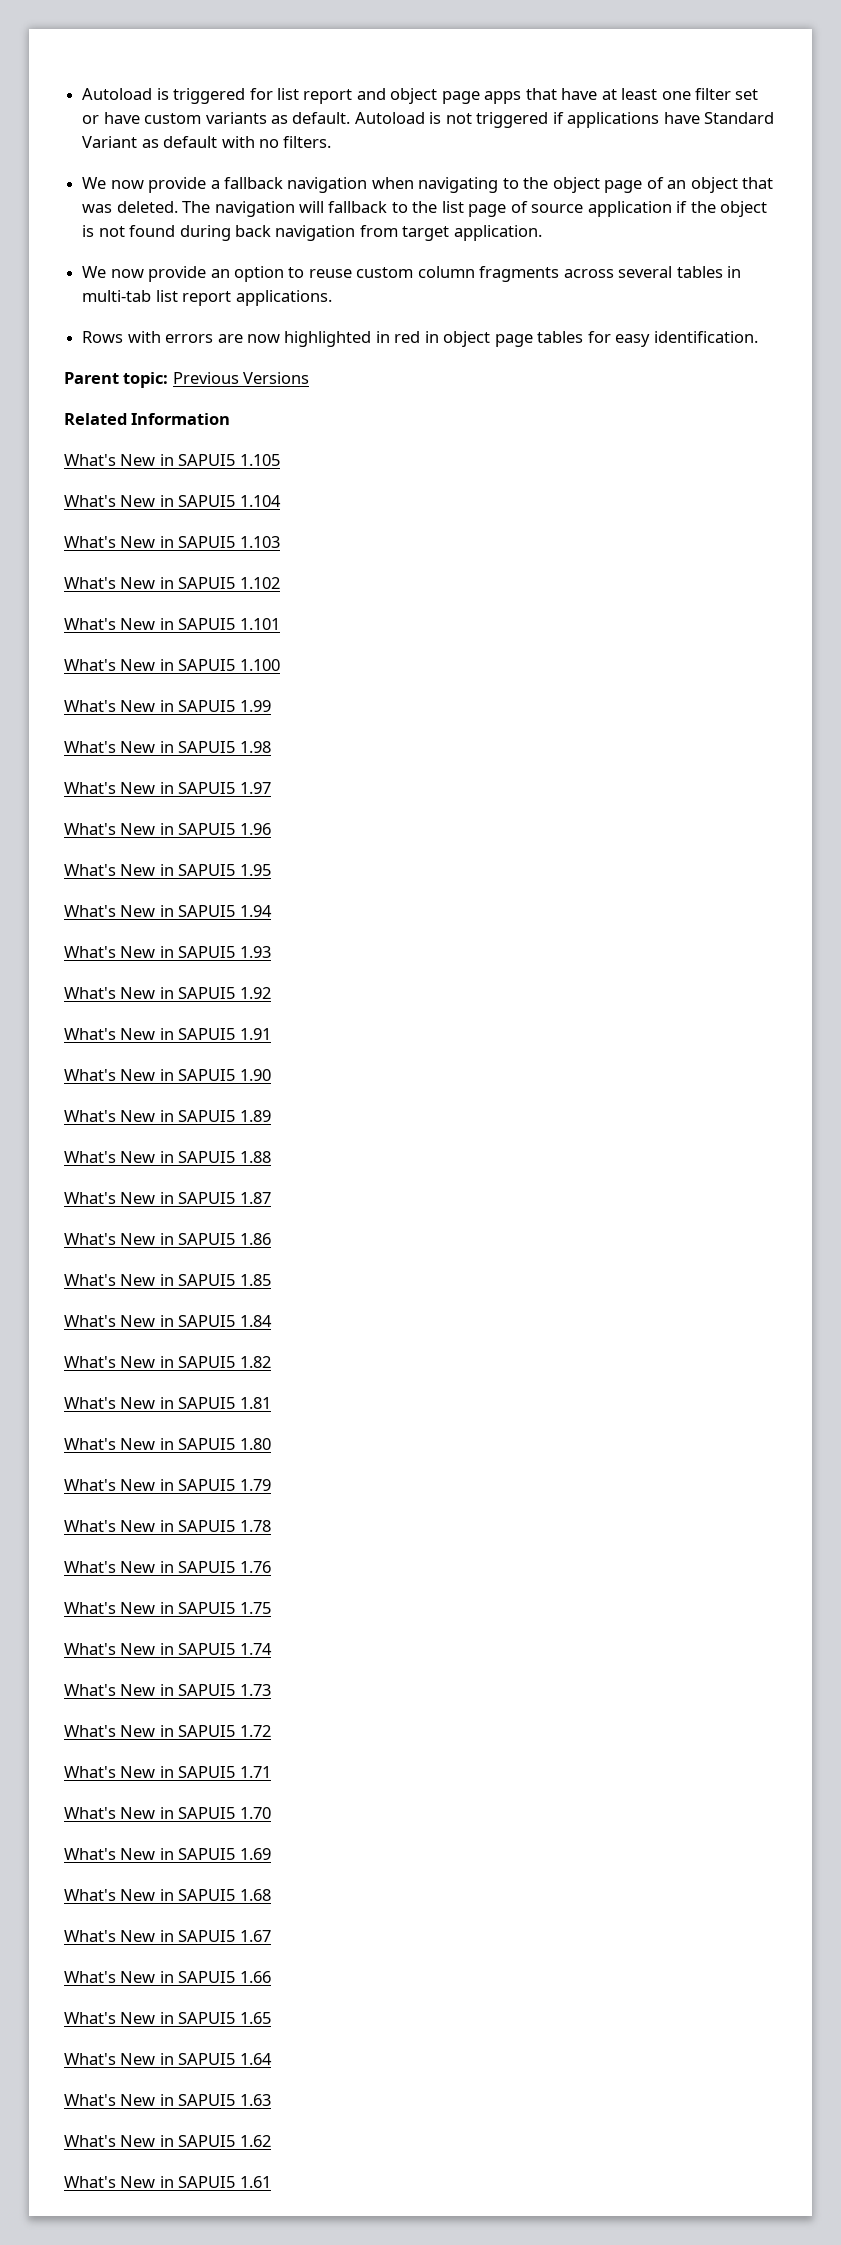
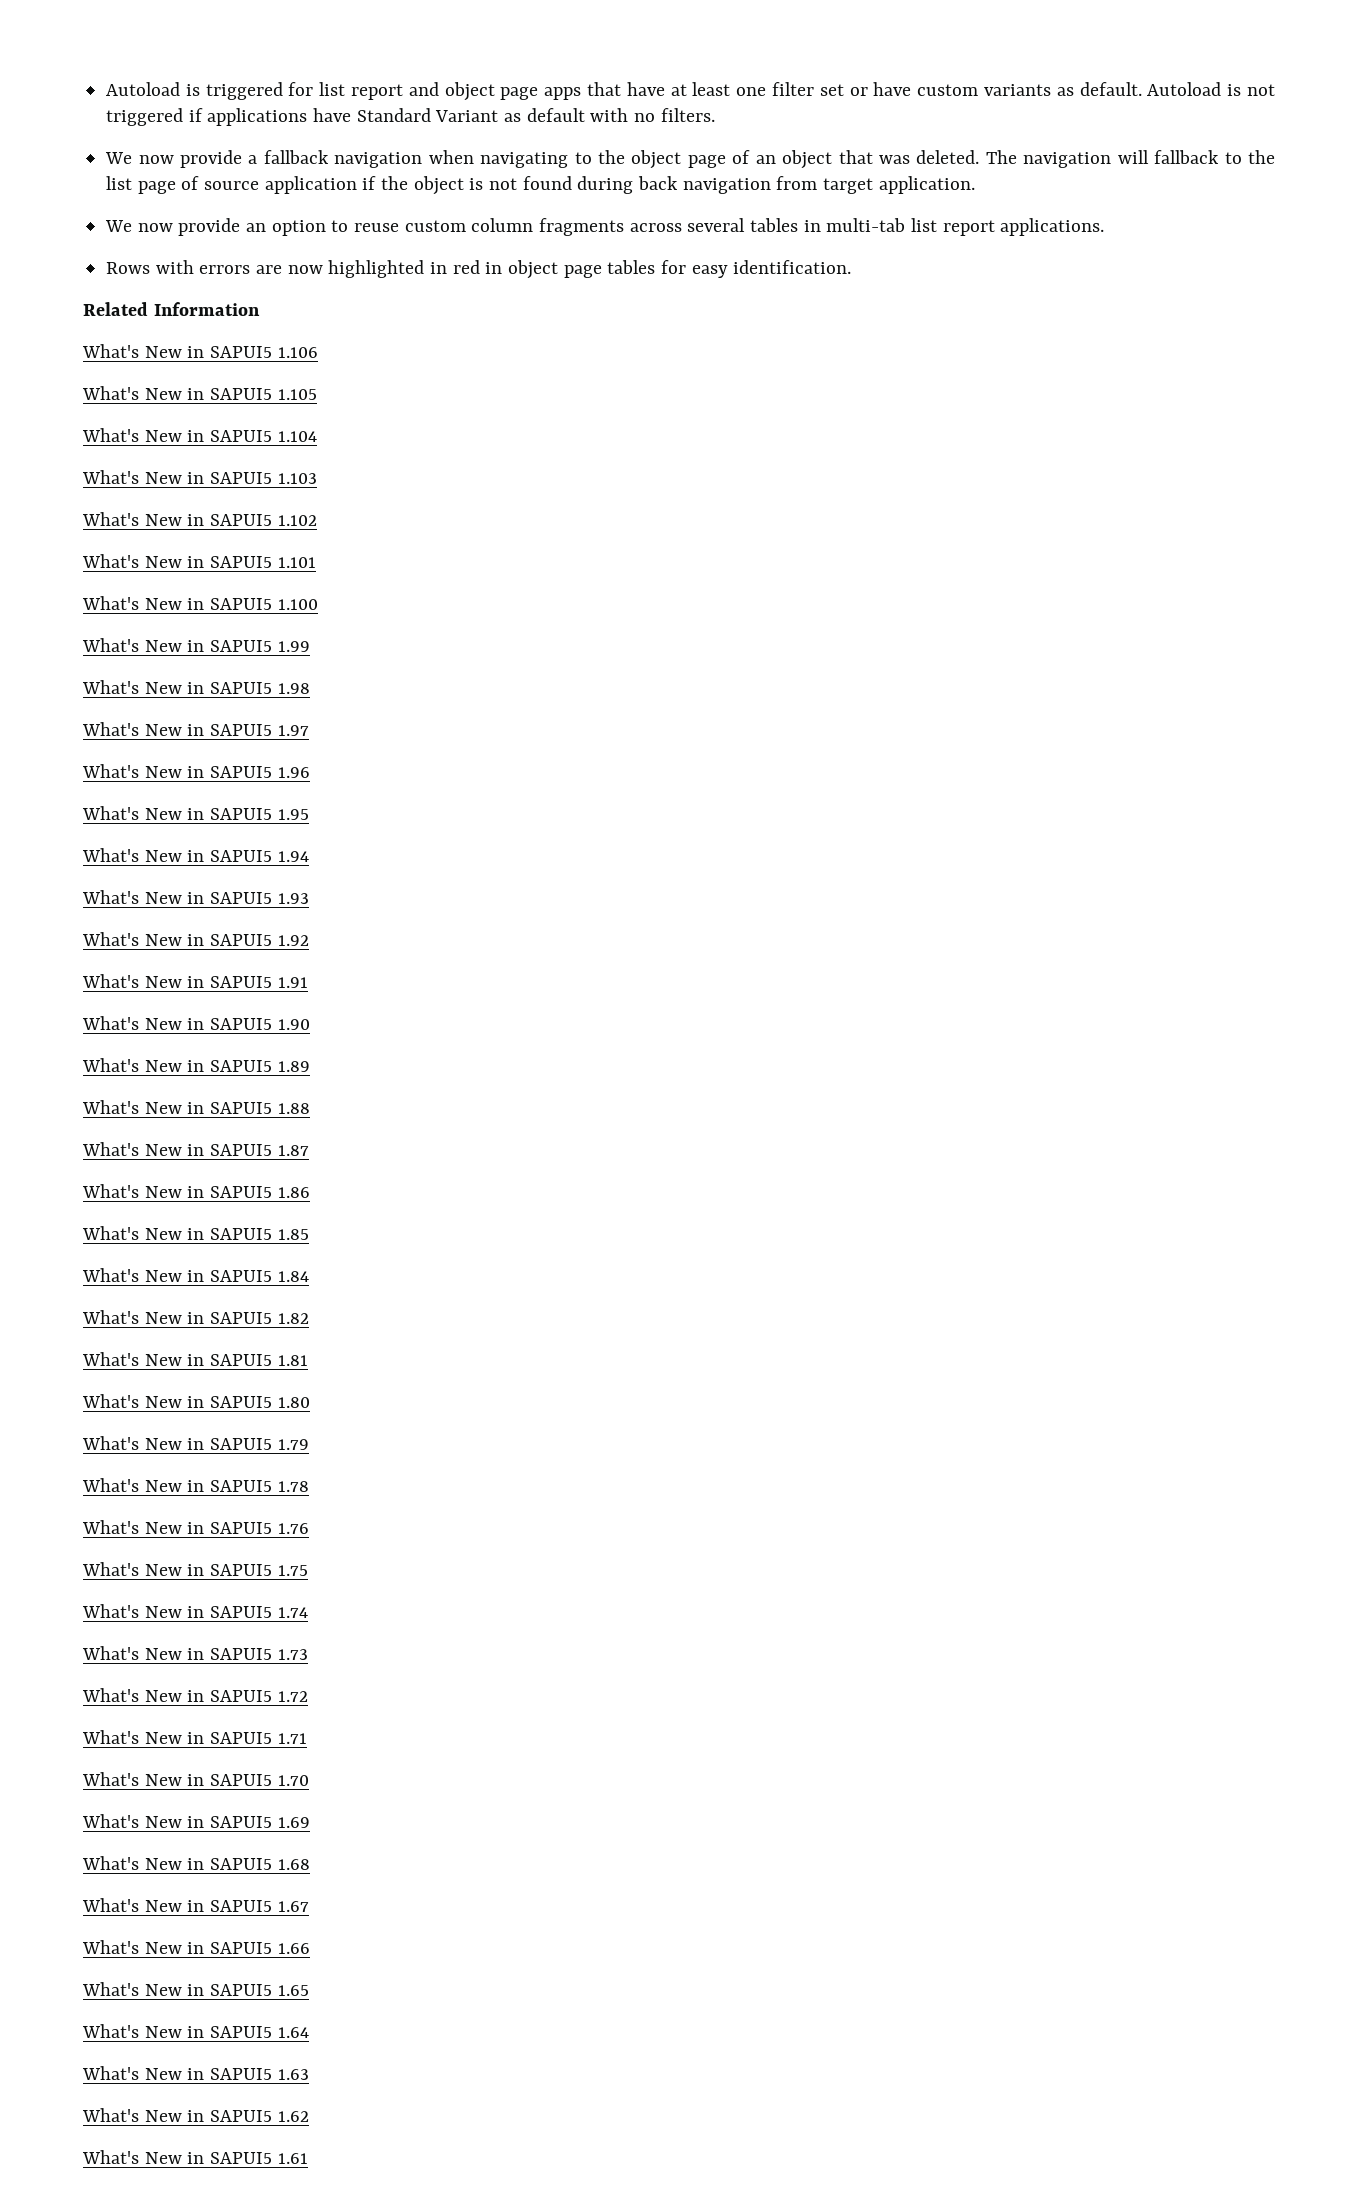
[64,372,310,388] [64,413,231,425] Parent topic: Previous Versions // Related Information -> [83,302,260,316] [82,344,318,358] Related Information // What's New in SAPUI5 1.106

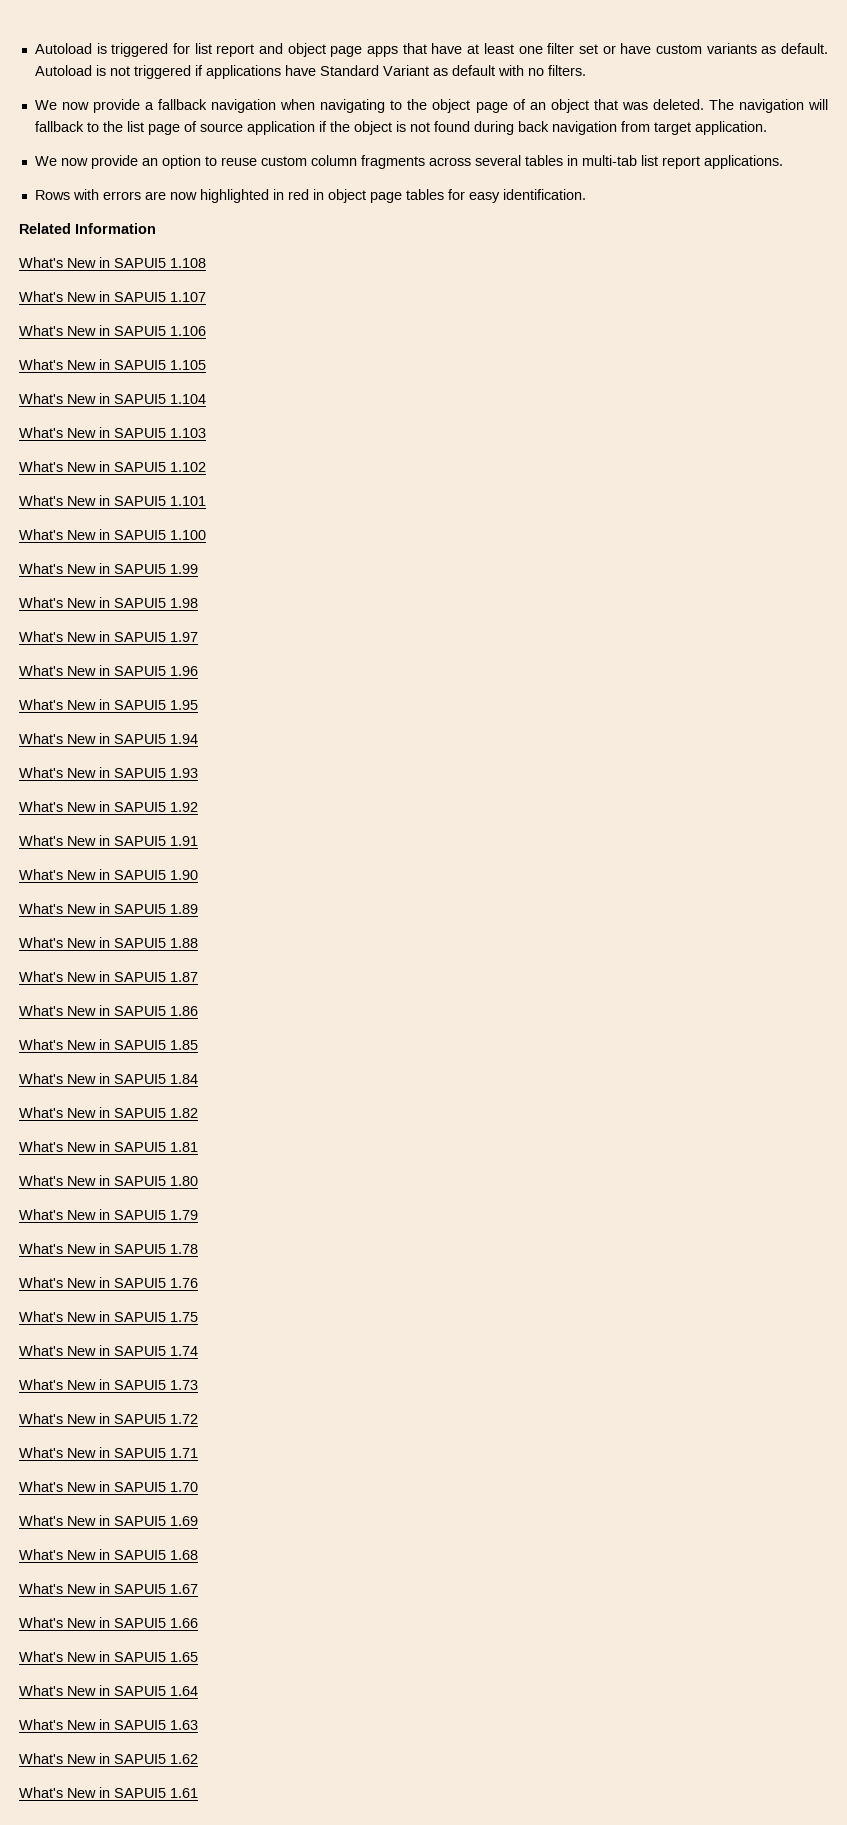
(260, 309) none -> [19,257,206,268] [19,291,206,302] // What's New in SAPUI5 1.108 // What's New in SAPUI5 1.107

